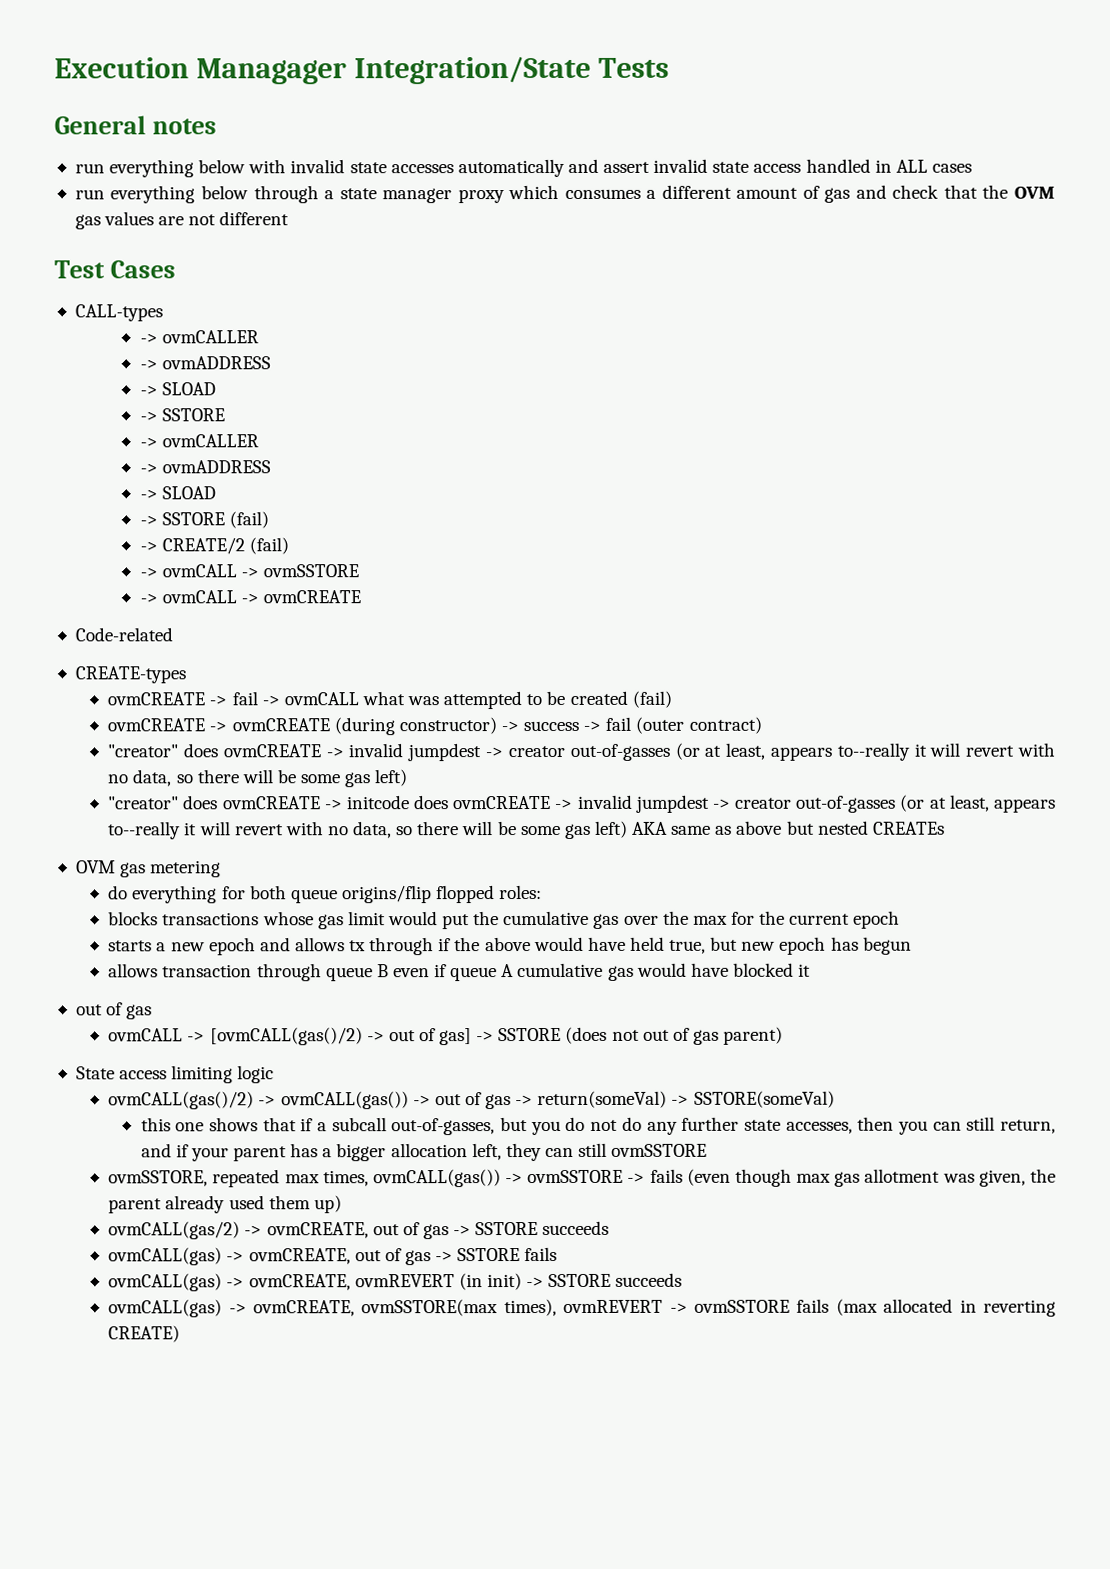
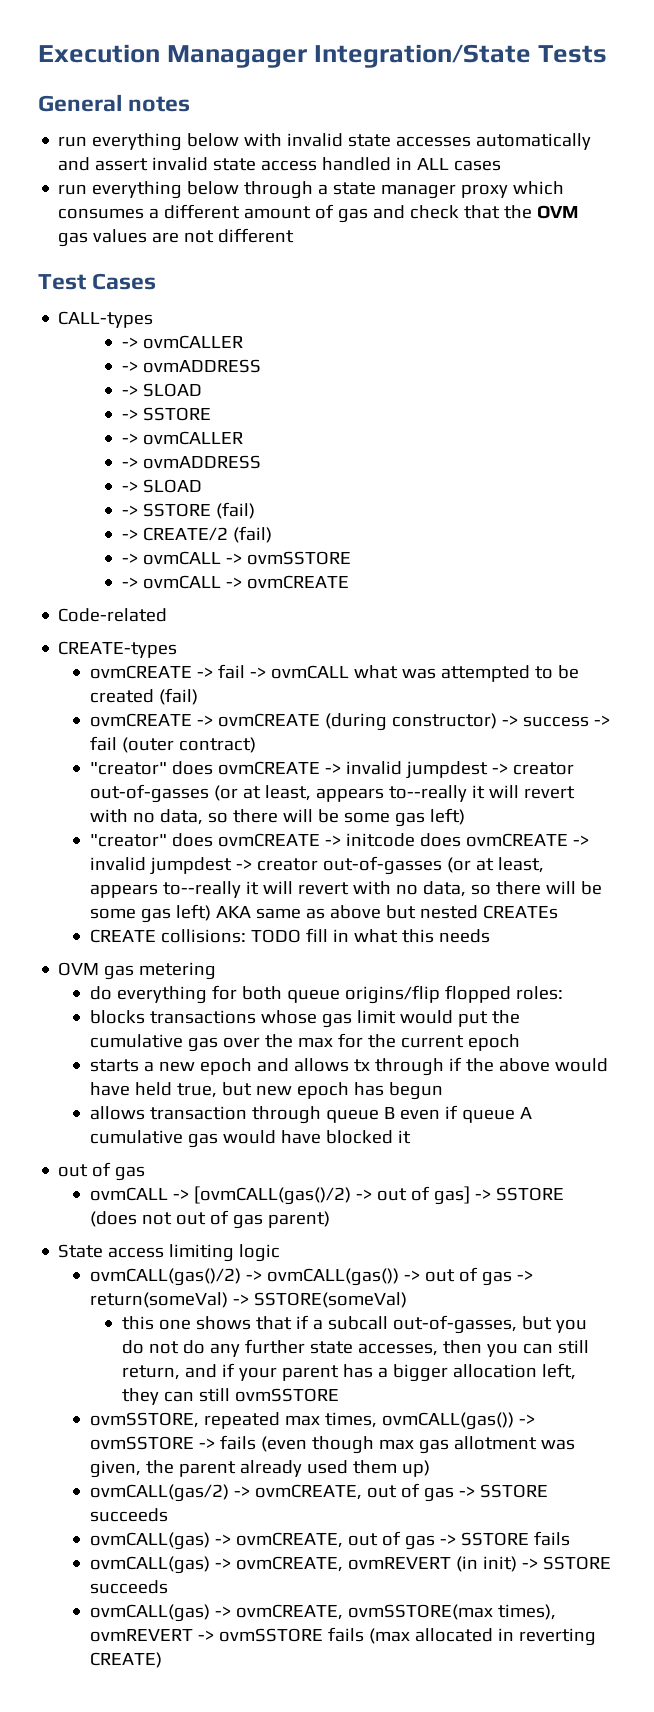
(945, 828) none -> [90,928,490,943] // CREATE collisions: TODO fill in what this needs

